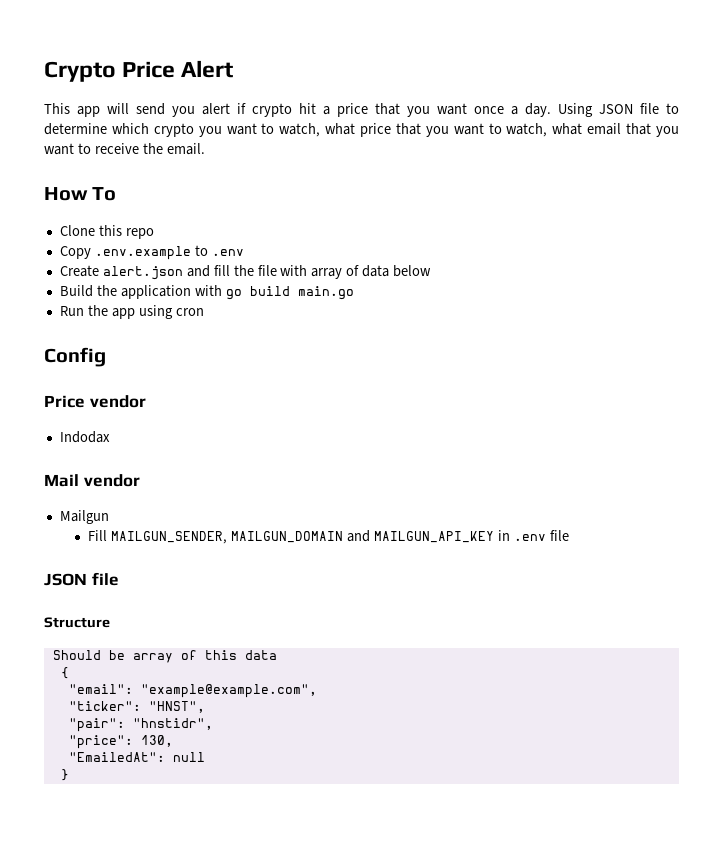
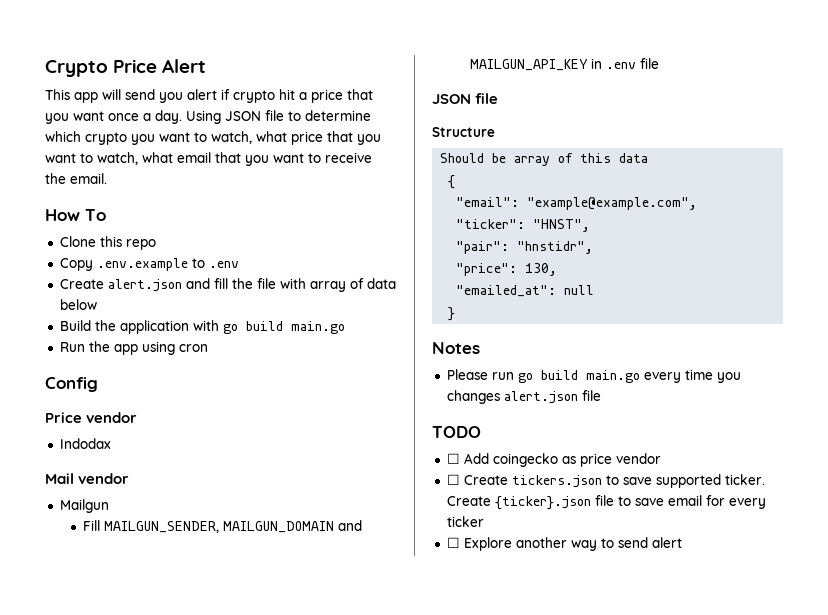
[68,752,165,762] "EmailedAt": -> [456,285,557,297] "emailed_at":
(69, 775) none -> [432,342,480,354] [446,369,741,383] [446,390,601,404] [432,426,481,438] [446,453,661,467] [446,474,765,488] [446,495,766,510] [446,516,484,527] [446,537,682,551] // Notes // Please run go build main.go every time you changes alert.json file // TODO // ☐ Add coingecko as price vendor // ☐ Create tickers.json to save supported ticker. Create {ticker}.json file to save email for every ticker // ☐ Explore another way to send alert

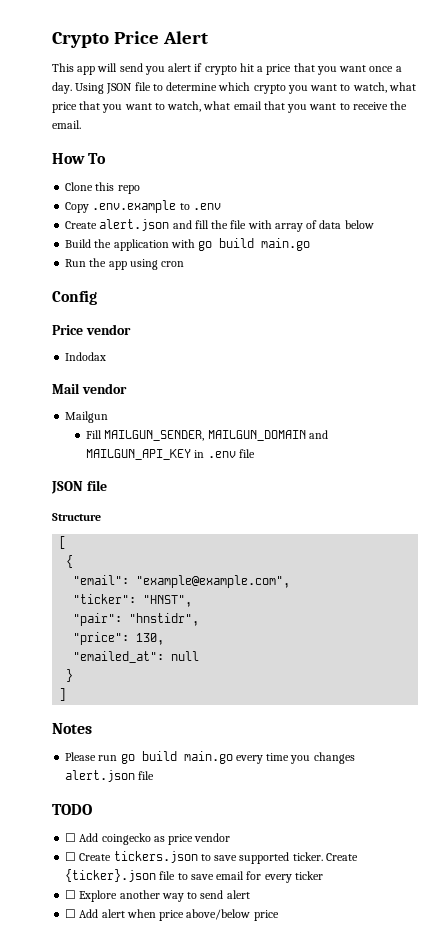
[440,153,649,166] Should be array of this data -> [59,536,67,549] [
(456, 314) none -> [59,688,67,701] // ]
(682, 542) none -> [65,909,279,921] // ☐ Add alert when price above/below price

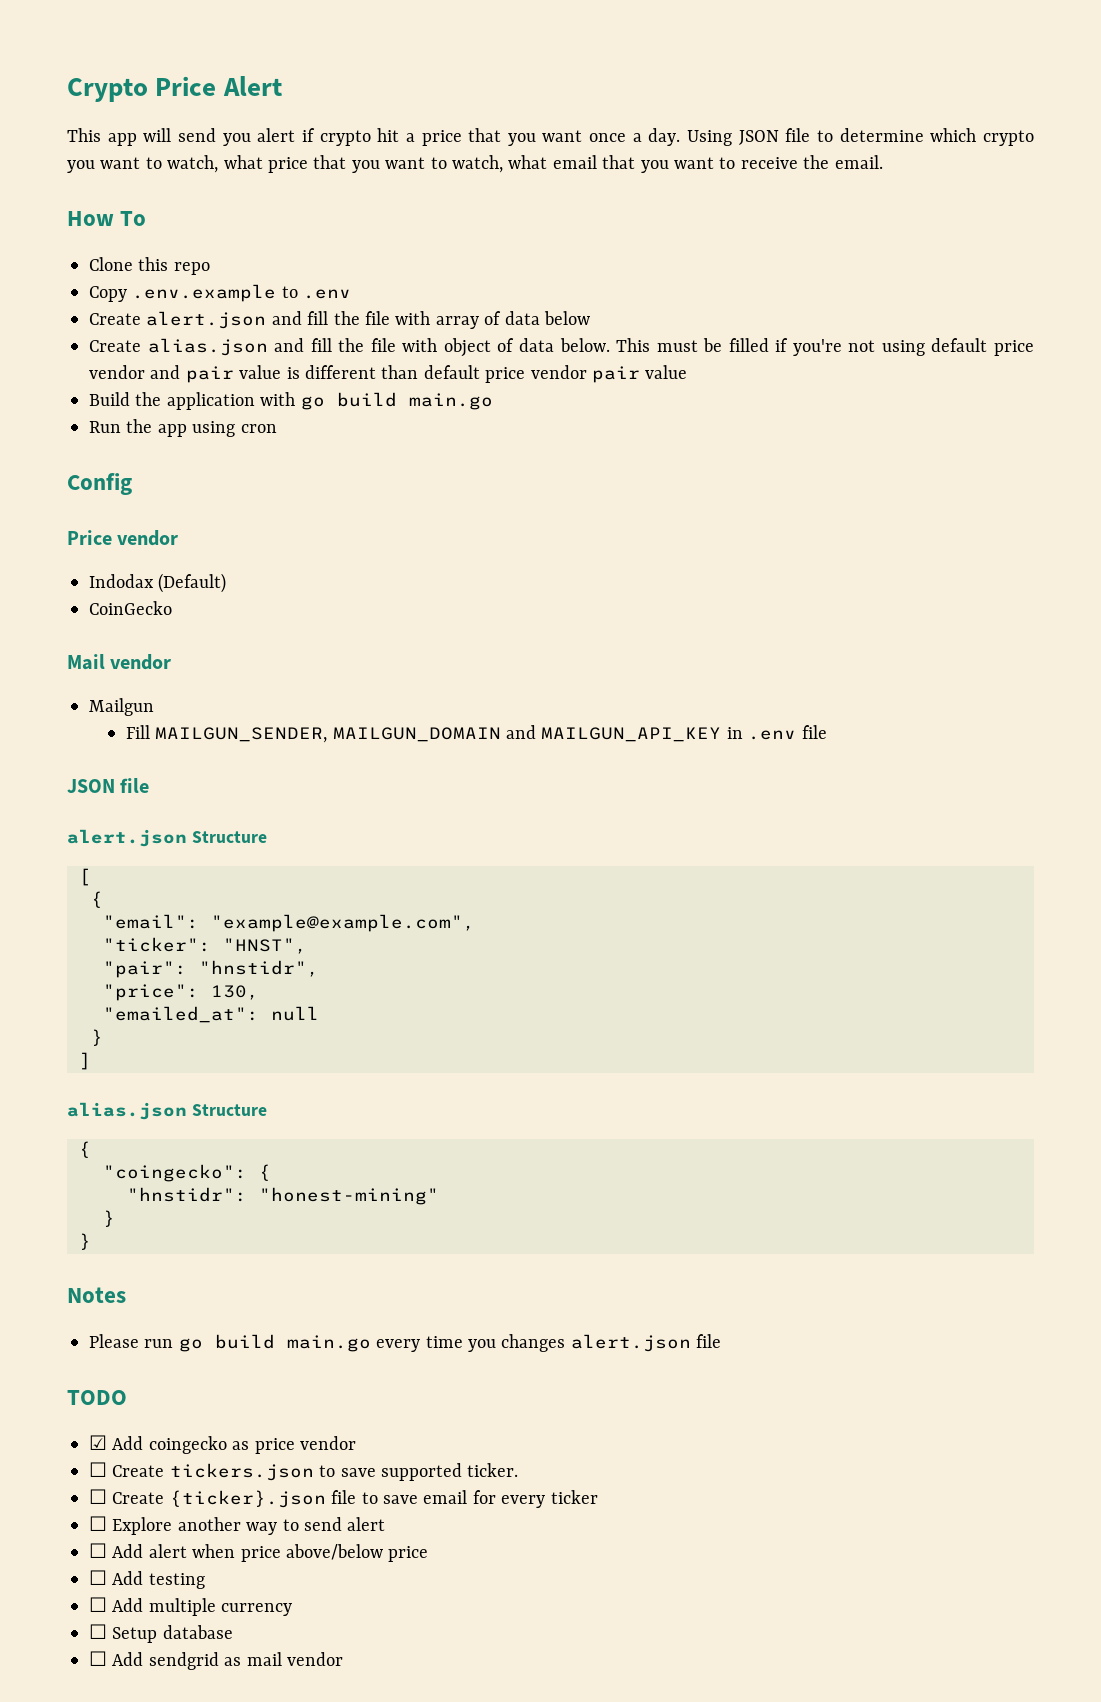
(374, 224) none -> [89,338,1034,357] [89,365,688,383] // Create alias.json and fill the file with object of data below. This must be filled if you're not using default price vendor and pair value is different than default price vendor pair value
(107, 356) none -> [158,573,227,593] [89,601,172,615] (Default) // CoinGecko
(107, 485) none -> [67,829,187,847] alert.json
(67, 694) none -> [67,1102,267,1120] [79,1141,91,1158] [103,1164,271,1182] [127,1187,439,1205] [103,1210,115,1227] [79,1233,91,1250] // alias.json Structure // { // "coingecko": { // "hnstidr": "honest-mining" // } // }
[65,833,77,842] ☐ -> [89,1435,107,1450] ☑
(323, 856) none -> [89,1489,107,1504] // ☐
(279, 915) none -> [89,1570,205,1589] [89,1597,293,1616] [89,1624,233,1643] [89,1651,343,1670] // ☐ Add testing // ☐ Add multiple currency // ☐ Setup database // ☐ Add sendgrid as mail vendor

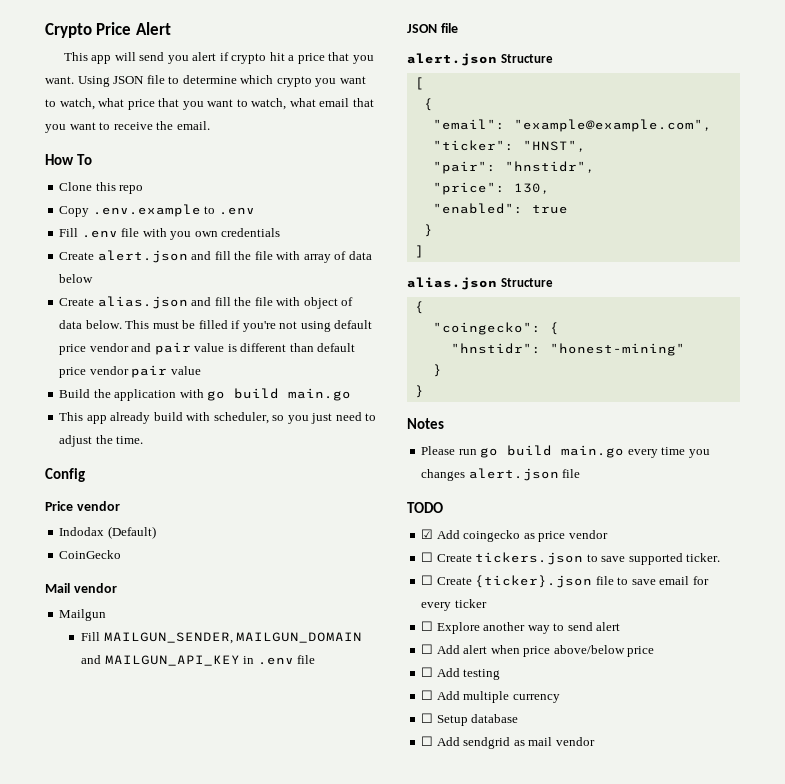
[542,128,681,146] want once a day. -> [45,76,74,84] want.
(352, 294) none -> [59,228,281,240] // Fill .env file with you own credentials
[89,419,277,437] Run the app using cron -> [59,412,377,424] [59,435,144,447] This app already build with scheduler, so you just need to adjust the time.
[103,1006,319,1023] "emailed_at": null -> [432,203,568,214] "enabled": true

